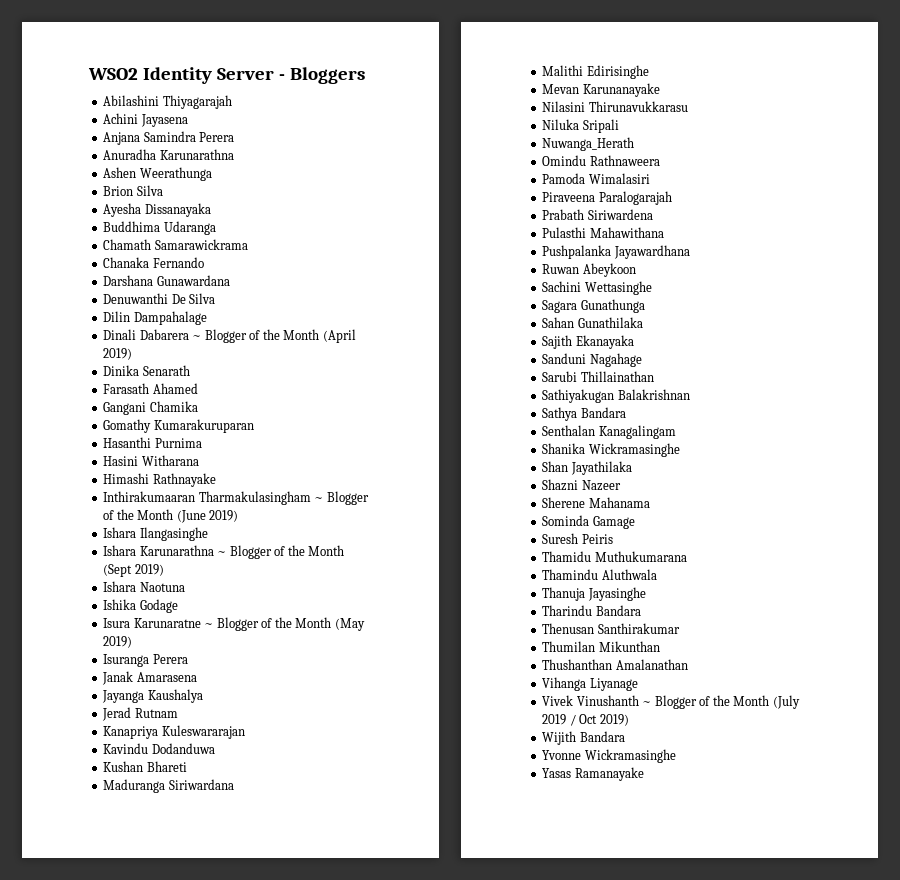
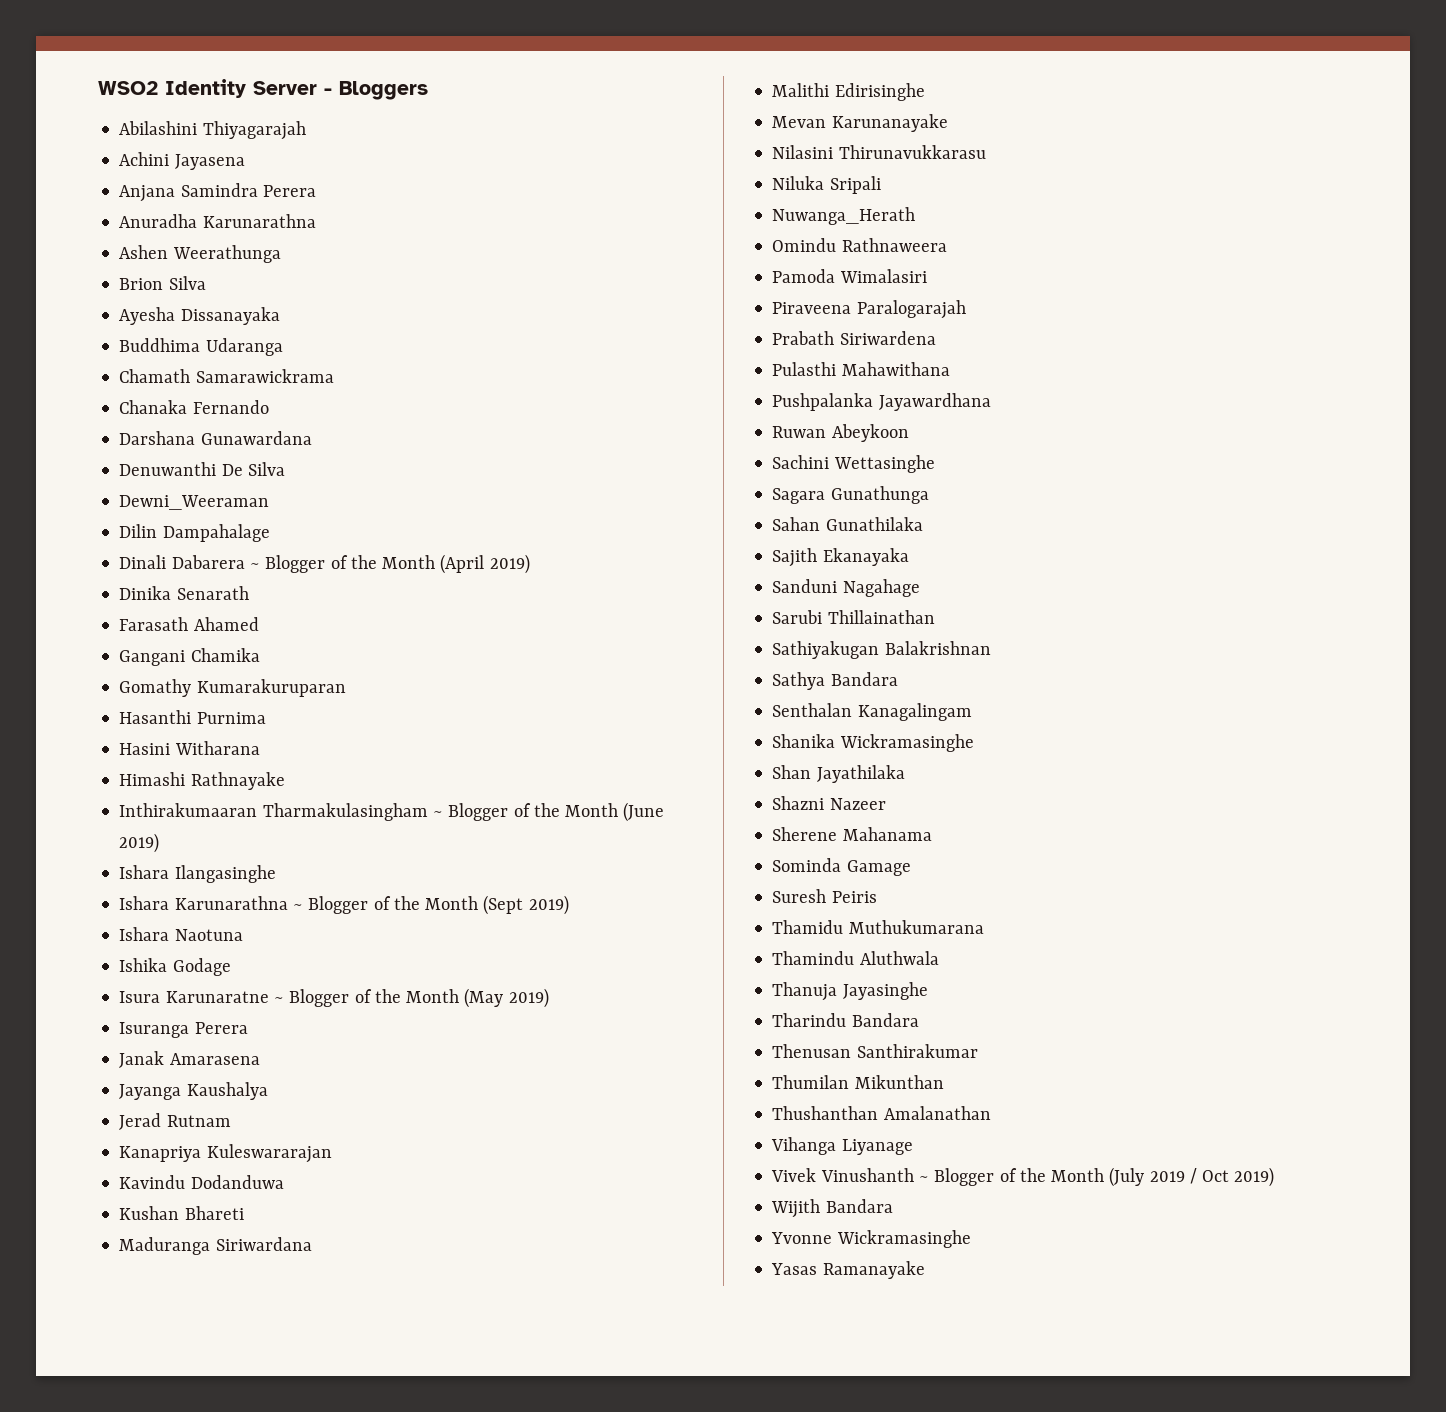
(216, 298) none -> [119,495,270,510] // Dewni_Weeraman

